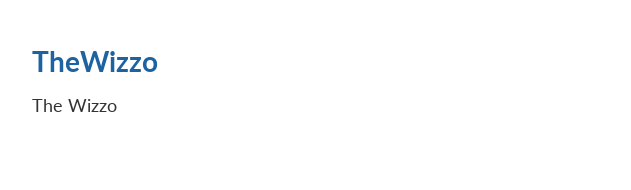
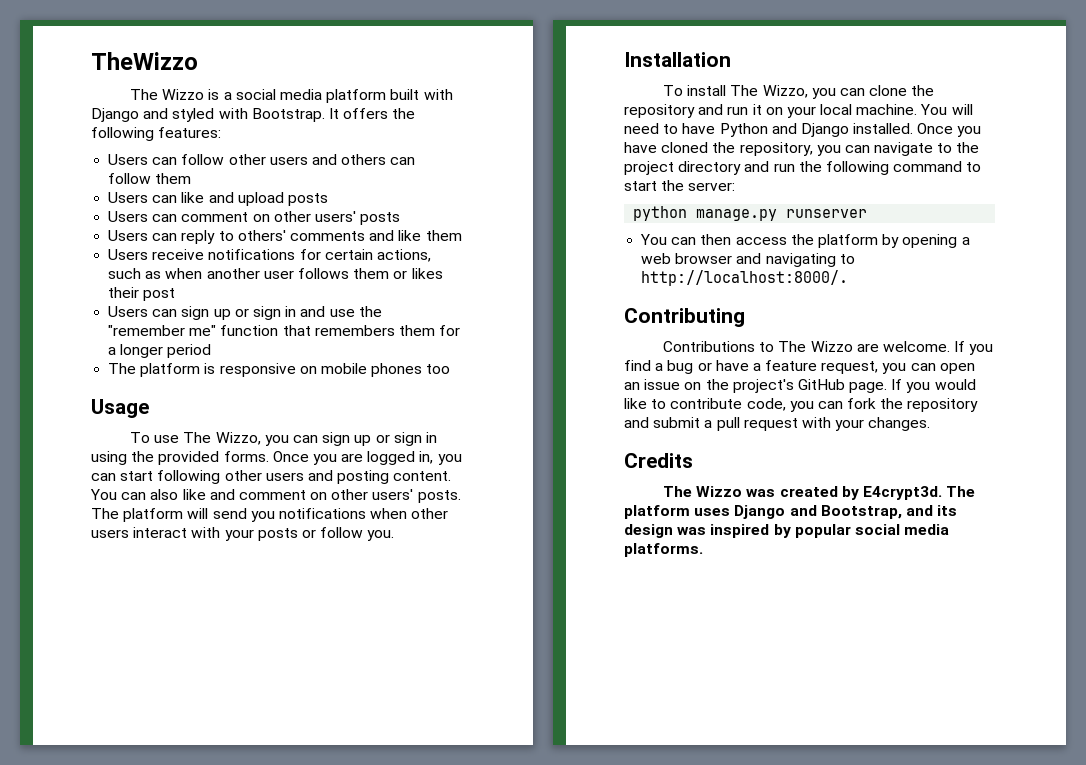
(117, 105) none -> [208,89,453,103] [91,108,416,122] [91,127,222,141] [108,154,416,165] [108,173,192,184] [108,192,328,206] [108,211,401,225] [108,230,462,244] [108,249,431,262] [108,268,443,279] [108,287,176,301] [108,306,382,320] [108,325,461,336] [108,344,212,358] [108,363,451,377] [91,399,149,418] [130,432,437,446] [91,451,462,465] [91,470,452,484] [90,489,461,503] [91,508,449,522] [91,527,395,541] [624,52,731,67] [663,85,935,99] [624,104,973,118] [624,123,982,137] [624,142,980,156] [624,161,982,175] [624,180,736,191] [633,206,868,221] [640,234,970,248] [641,253,855,267] [641,270,849,286] [624,308,745,327] [663,341,994,355] [624,360,975,374] [624,379,976,393] [624,398,979,412] [624,417,931,431] [624,453,693,468] [663,486,976,500] [624,505,958,519] [624,524,950,538] [624,543,703,557] is a social media platform built with Django and styled with Bootstrap. It offers the following features: // Users can follow other users and others can follow them // Users can like and upload posts // Users can comment on other users' posts // Users can reply to others' comments and like them // Users receive notifications for certain actions, such as when another user follows them or likes their post // Users can sign up or sign in and use the "remember me" function that remembers them for a longer period // The platform is responsive on mobile phones too // Usage // To use The Wizzo, you can sign up or sign in using the provided forms. Once you are logged in, you can start following other users and posting content. You can also like and comment on other users' posts. The platform will send you notifications when other users interact with your posts or follow you. // Installation // To install The Wizzo, you can clone the repository and run it on your local machine. You will need to have Python and Django installed. Once you have cloned the repository, you can navigate to the project directory and run the following command to start the server: // python manage.py runserver // You can then access the platform by opening a web browser and navigating to http://localhost:8000/. // Contributing // Contributions to The Wizzo are welcome. If you find a bug or have a feature request, you can open an issue on the project's GitHub page. If you would like to contribute code, you can fork the repository and submit a pull request with your changes. // Credits // The Wizzo was created by E4crypt3d. The platform uses Django and Bootstrap, and its design was inspired by popular social media platforms.

